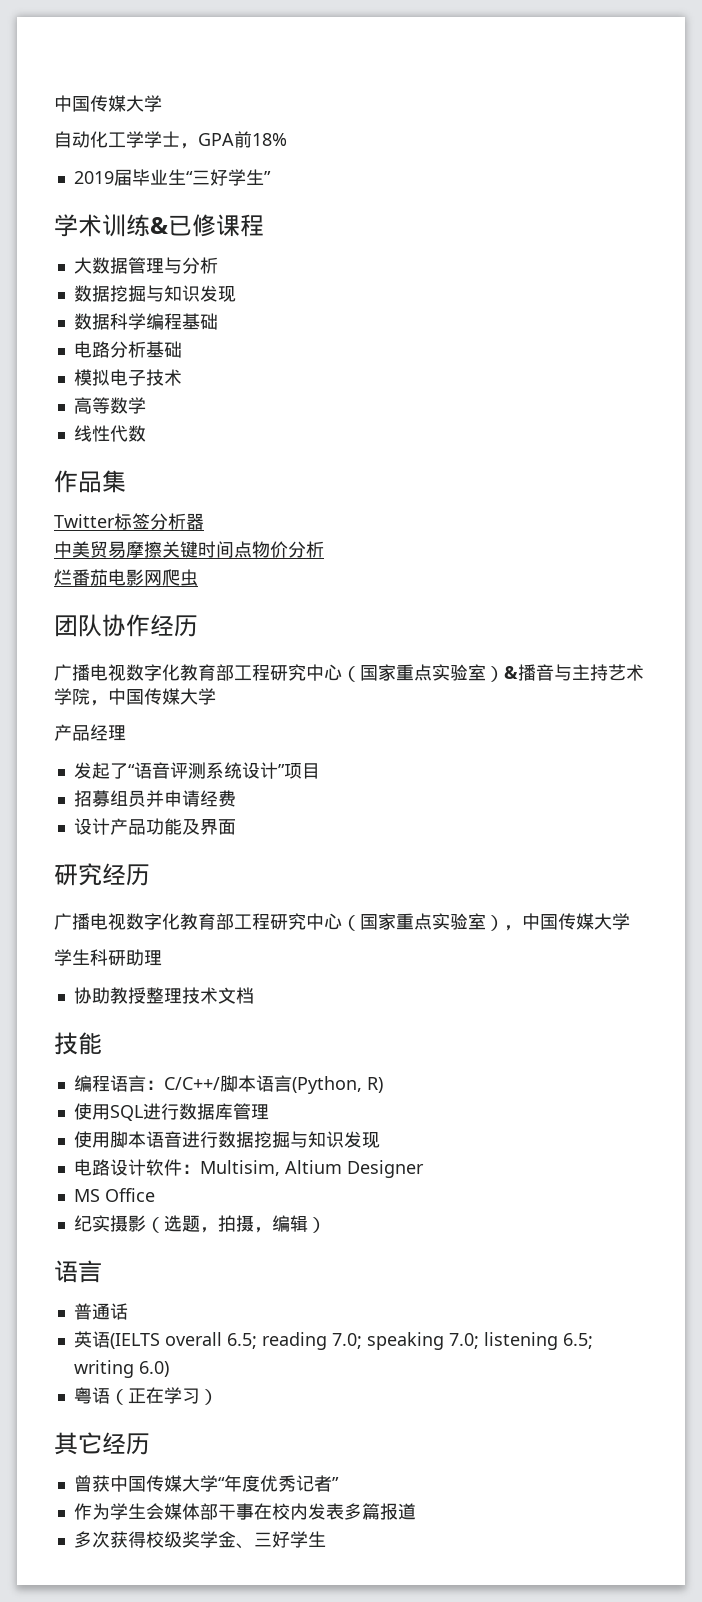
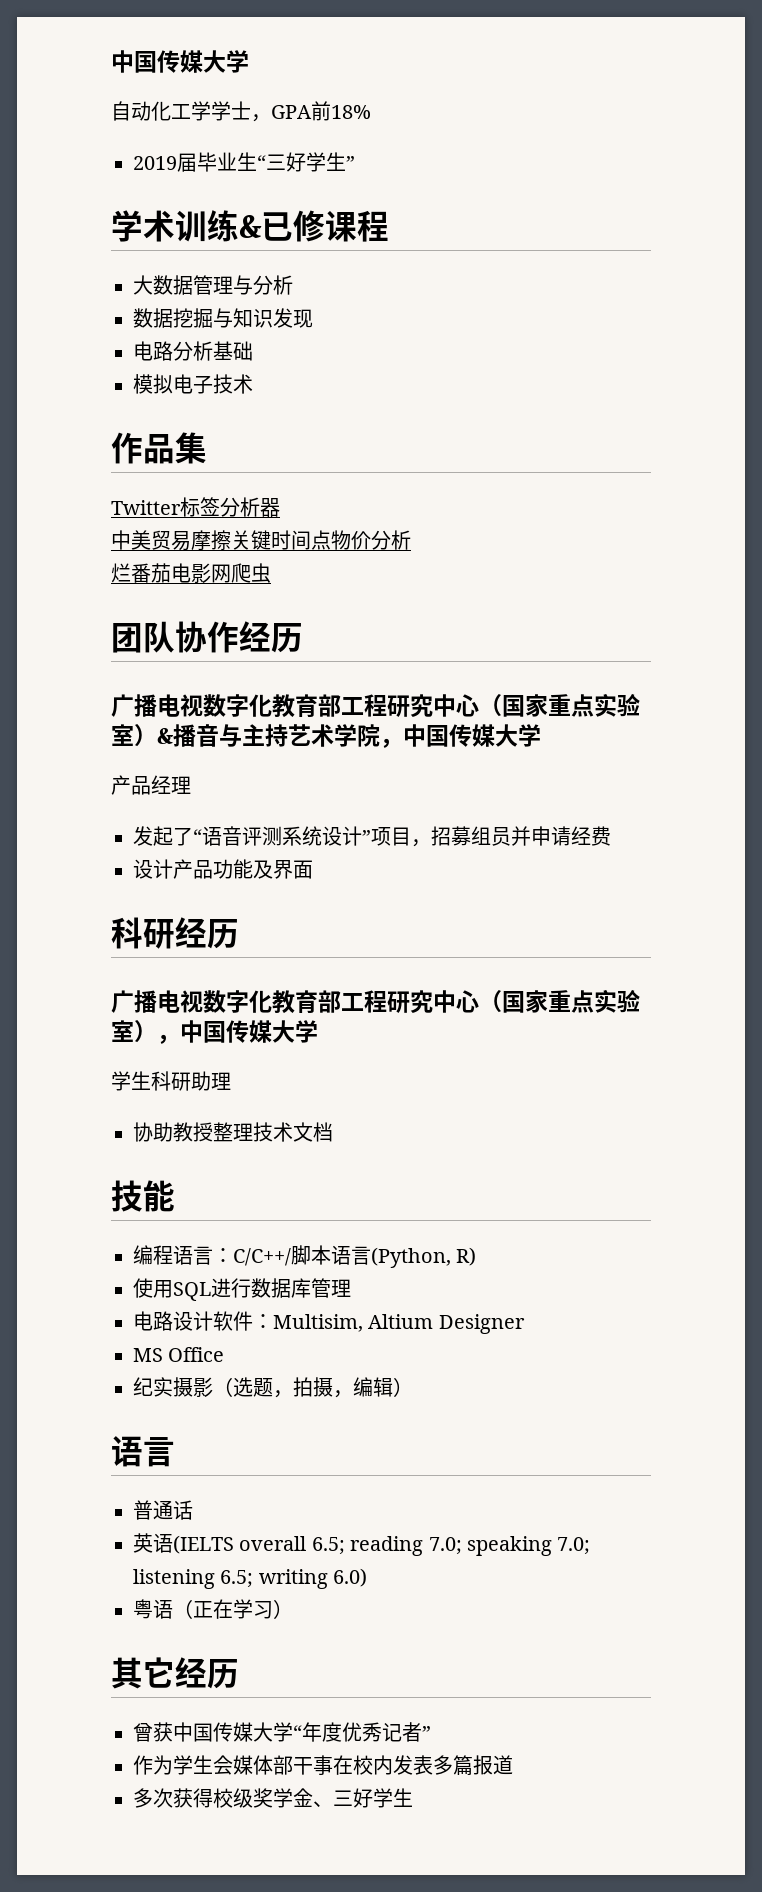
[73,313,218,330] // 数据科学编程基础 -> (313, 318) none
[73,397,146,414] [73,425,146,442] // 高等数学 // 线性代数 -> (253, 384) none
(320, 771) // -> [411,839,431,847] ，
[54,863,102,886] 研究 -> [111,917,175,949] 科研
[73,1131,380,1148] // 使用脚本语音进行数据挖掘与知识发现 -> (351, 1288) none

